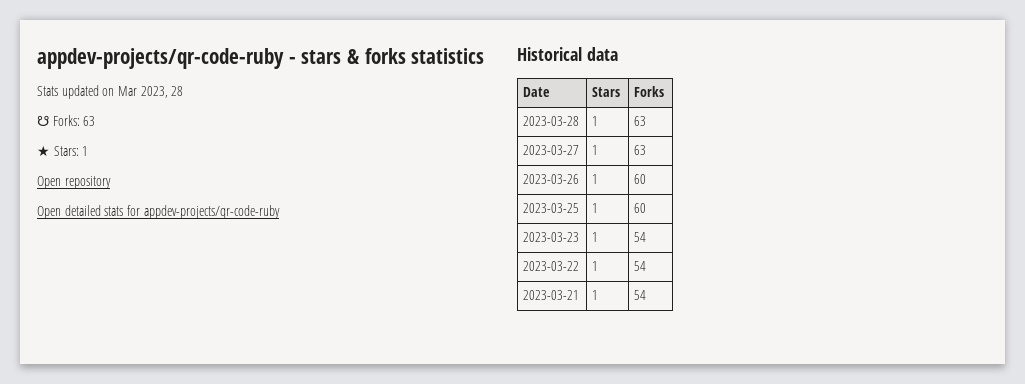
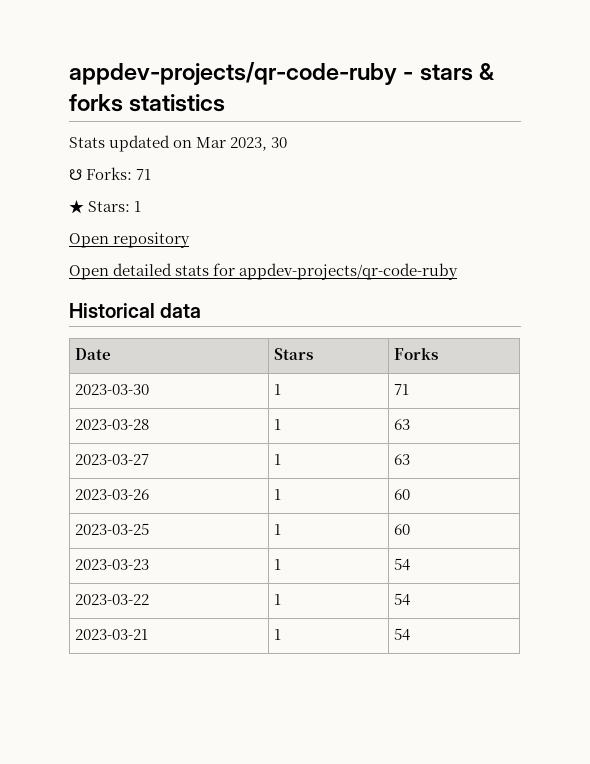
[171,86,184,96] 28 -> [271,137,288,148] 30
[83,116,96,126] 63 -> [136,169,152,180] 71
(665, 91) none -> [75,384,150,395] [274,384,282,395] [394,384,410,395] // 2023-03-30 | 1 | 71

